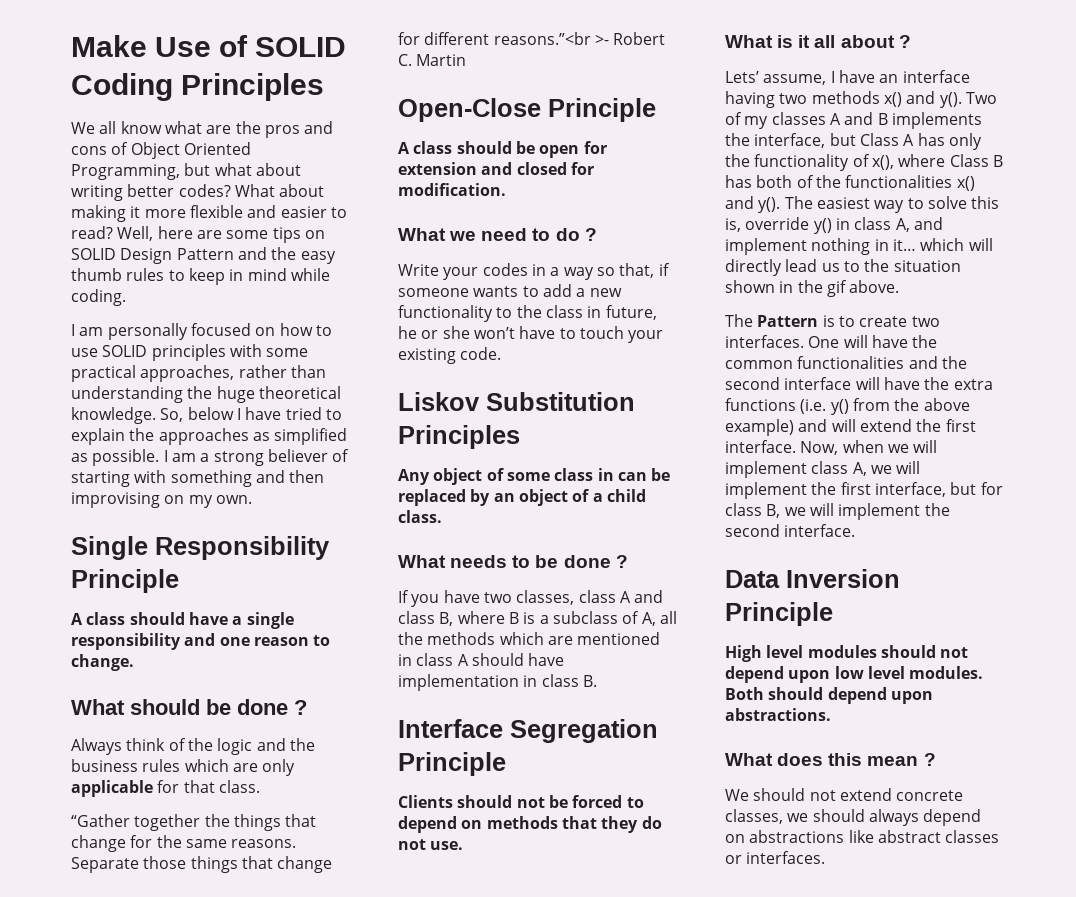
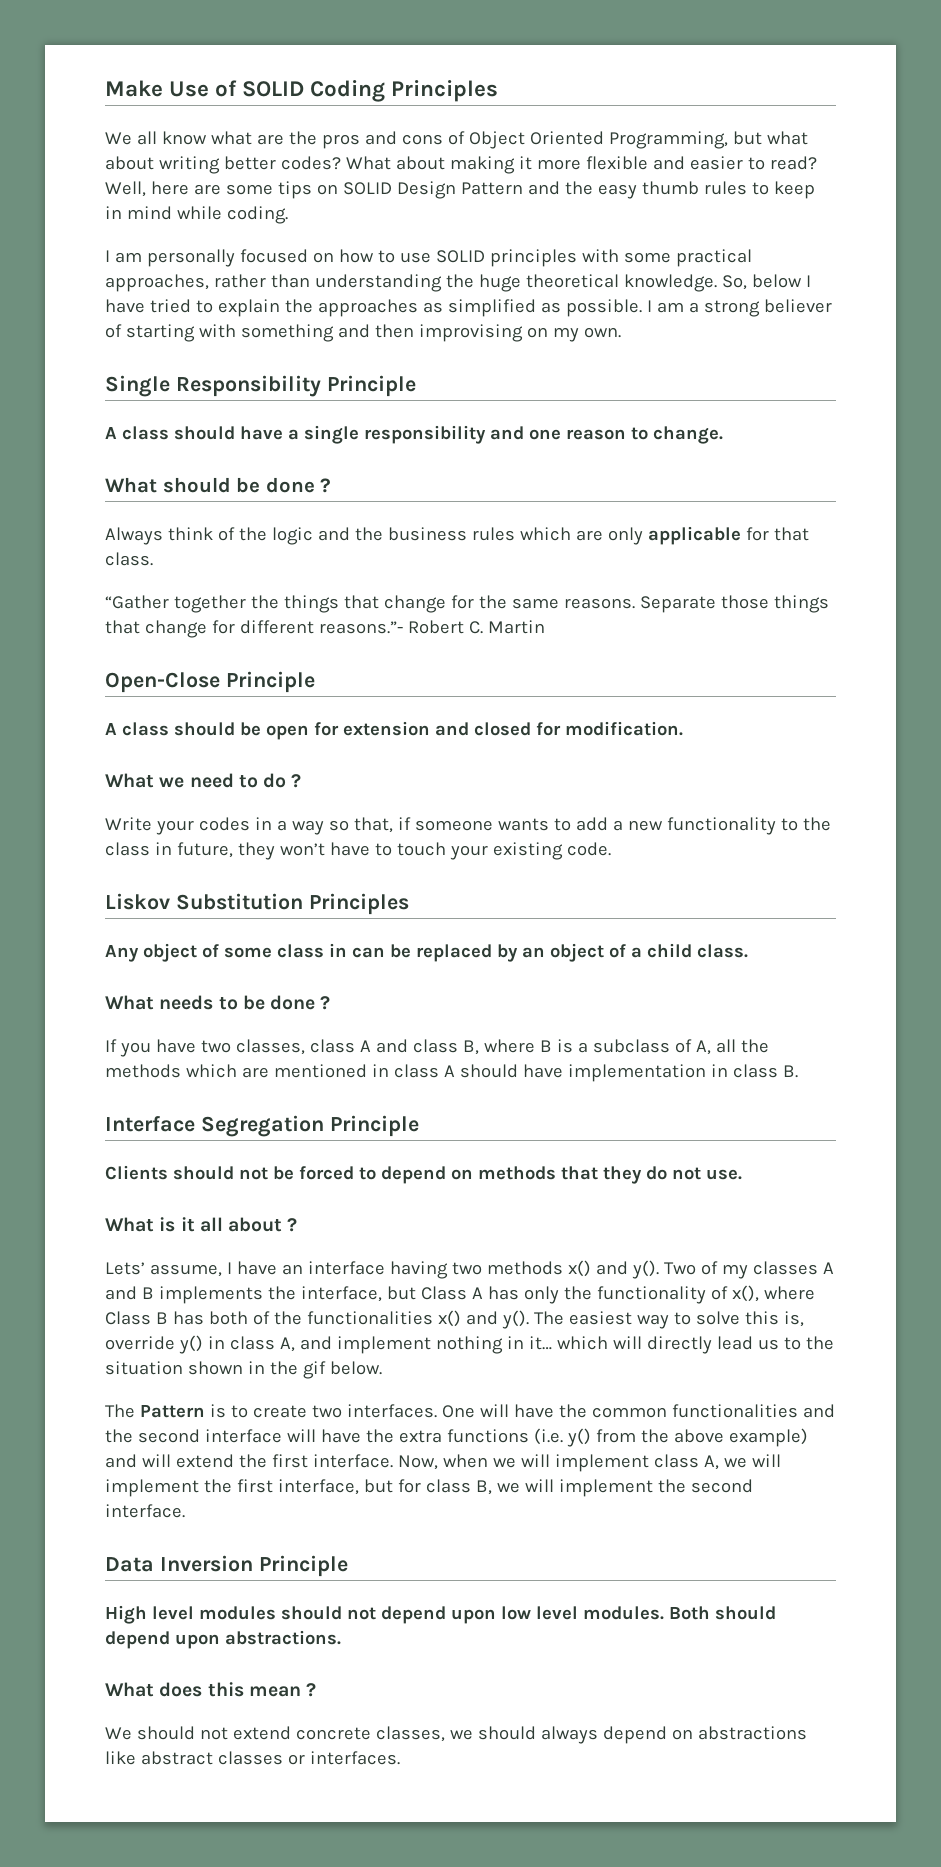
[493,32,609,45] reasons.”<br >- -> [318,621,403,634] reasons.”-
[398,326,470,339] he or she -> [237,842,275,860] they
[849,280,900,293] above. -> [329,1361,382,1375] below.

